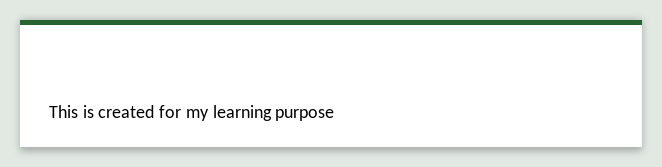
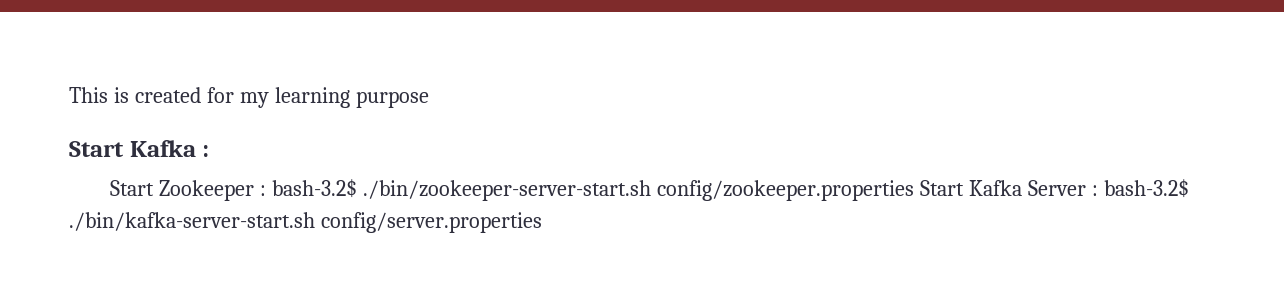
(335, 115) none -> [69,140,210,157] [110,179,1189,201] [69,212,542,233] // Start Kafka : // Start Zookeeper : bash-3.2$ ./bin/zookeeper-server-start.sh config/zookeeper.properties Start Kafka Server : bash-3.2$ ./bin/kafka-server-start.sh config/server.properties

